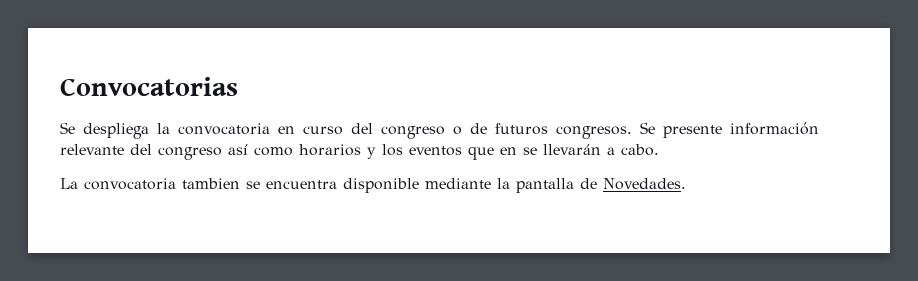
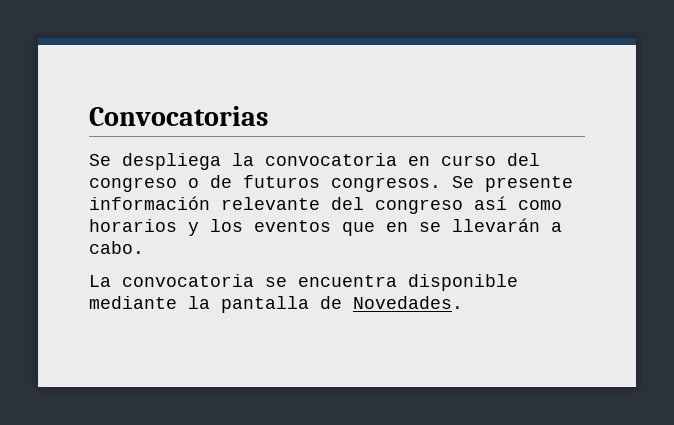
[182,178,240,189] tambien -> (254, 280) none

